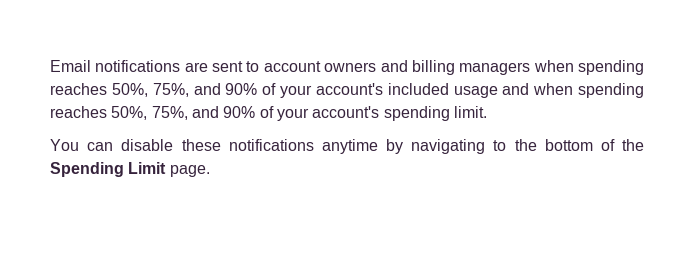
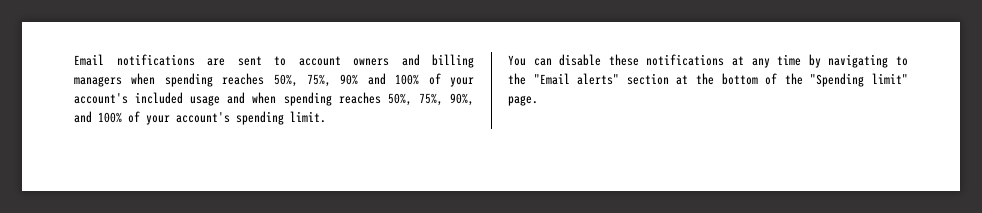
[193,83,258,95] and 90% -> [340,73,420,85] 90% and 100%
[191,106,256,118] and 90% -> [449,93,474,106] [74,111,122,123] 90%, and 100%
[321,139,378,154] anytime -> [732,54,802,68] at any time
(537, 145) none -> [533,73,714,85] "Email alerts" section at the
[50,162,167,177] Spending Limit -> [810,73,908,87] "Spending limit"

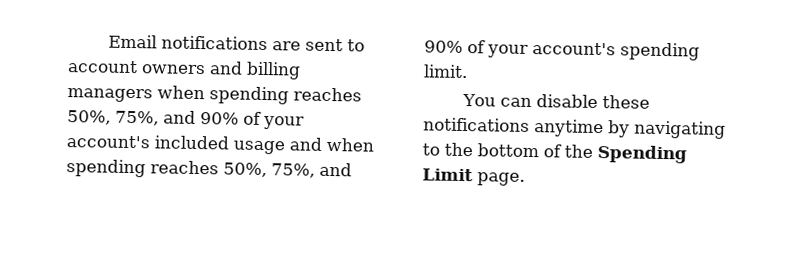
[340,73,420,85] 90% and 100% -> [163,110,239,125] and 90%
[449,93,474,106] [74,111,122,123] 90%, and 100% -> [319,162,352,177] [424,40,463,53] and 90%
[732,54,802,68] at any time -> [534,119,604,138] anytime
[533,73,714,85] "Email alerts" section at the -> (473, 149) none
[810,73,908,87] "Spending limit" -> [597,145,687,164] [422,168,473,182] Spending Limit

